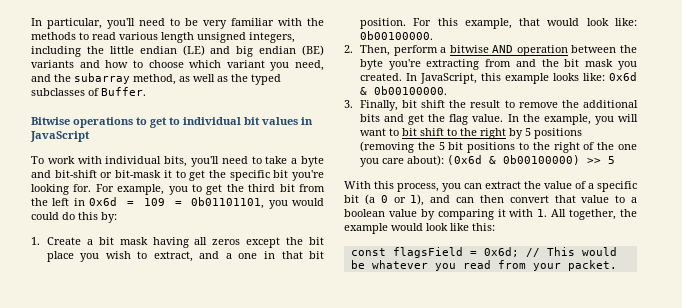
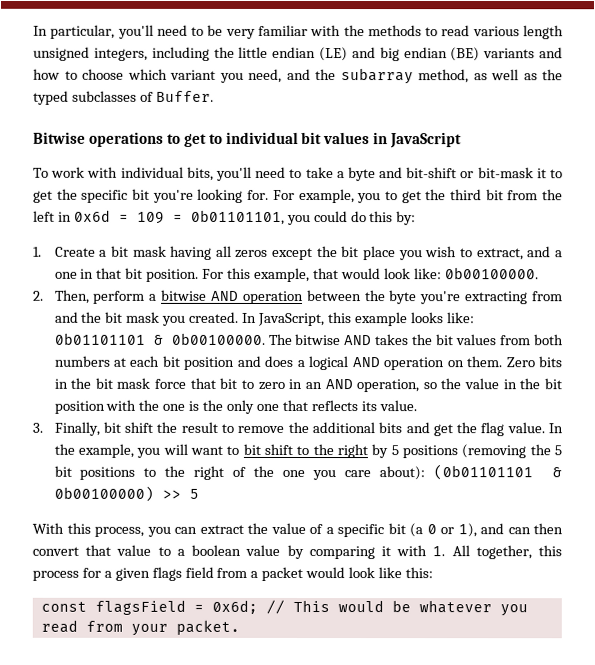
[292,198,324,206] would -> (311, 220) none
[609,72,637,81] 0x6d -> [53,332,145,345] 0b01101101
(447, 90) none -> [267,333,563,346] [53,355,562,371] [53,377,563,393] [53,399,417,414] The bitwise AND takes the bit values from both numbers at each bit position and does a logical AND operation on them. Zero bits in the bit mask force that bit to zero in an AND operation, so the value in the bit position with the one is the only one that reflects its value.
[446,155,482,165] (0x6d -> [432,464,533,481] (0b01101101
[620,209,637,217] [344,223,388,234] the example -> [538,545,562,557] [32,566,304,582] this process for a given flags field from a packet

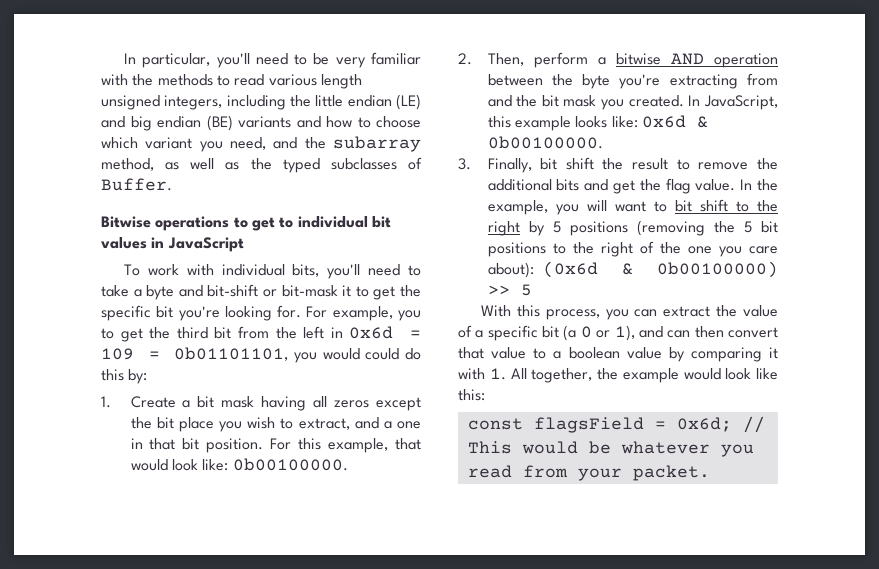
(311, 220) none -> [322,348,360,360] would
[53,332,145,345] 0b01101101 -> [641,115,686,128] 0x6d
[267,333,563,346] [53,355,562,371] [53,377,563,393] [53,399,417,414] The bitwise AND takes the bit values from both numbers at each bit position and does a logical AND operation on them. Zero bits in the bit mask force that bit to zero in an AND operation, so the value in the bit position with the one is the only one that reflects its value. -> (603, 142) none
[432,464,533,481] (0b01101101 -> [542,261,598,278] (0x6d
[538,545,562,557] [32,566,304,582] this process for a given flags field from a packet -> [597,368,679,383] the example

